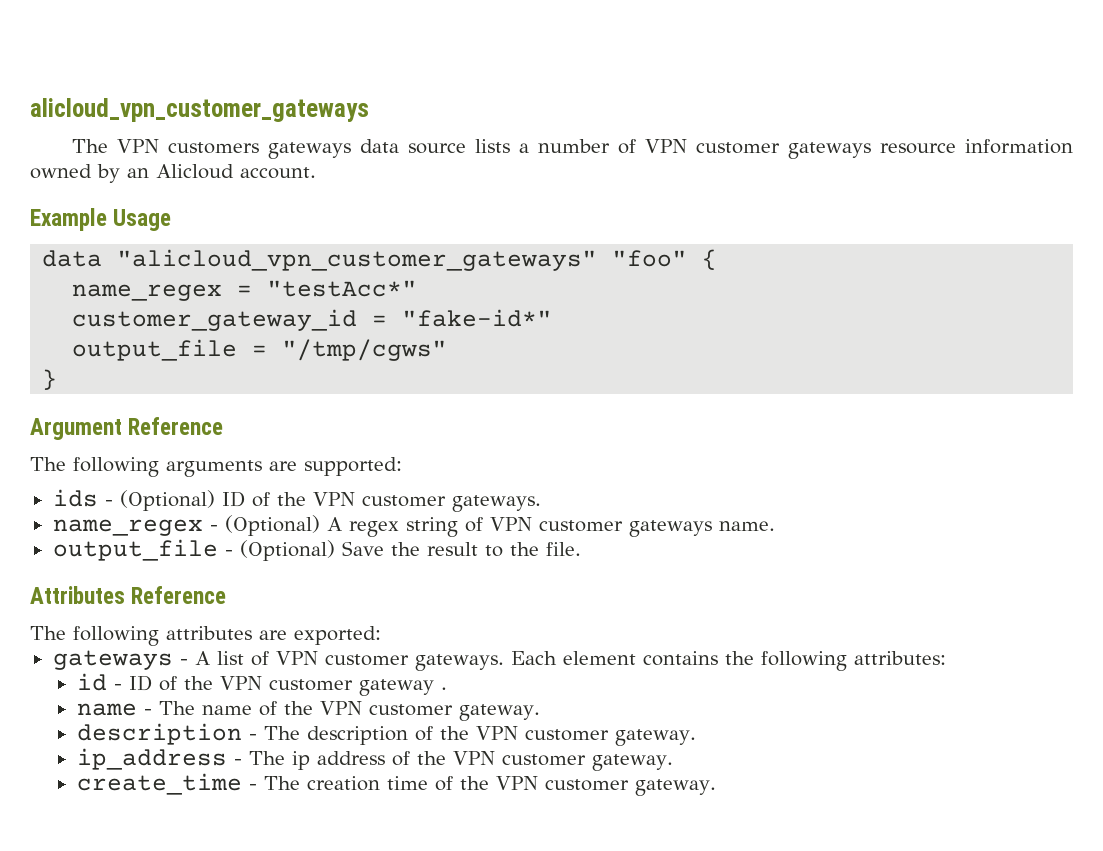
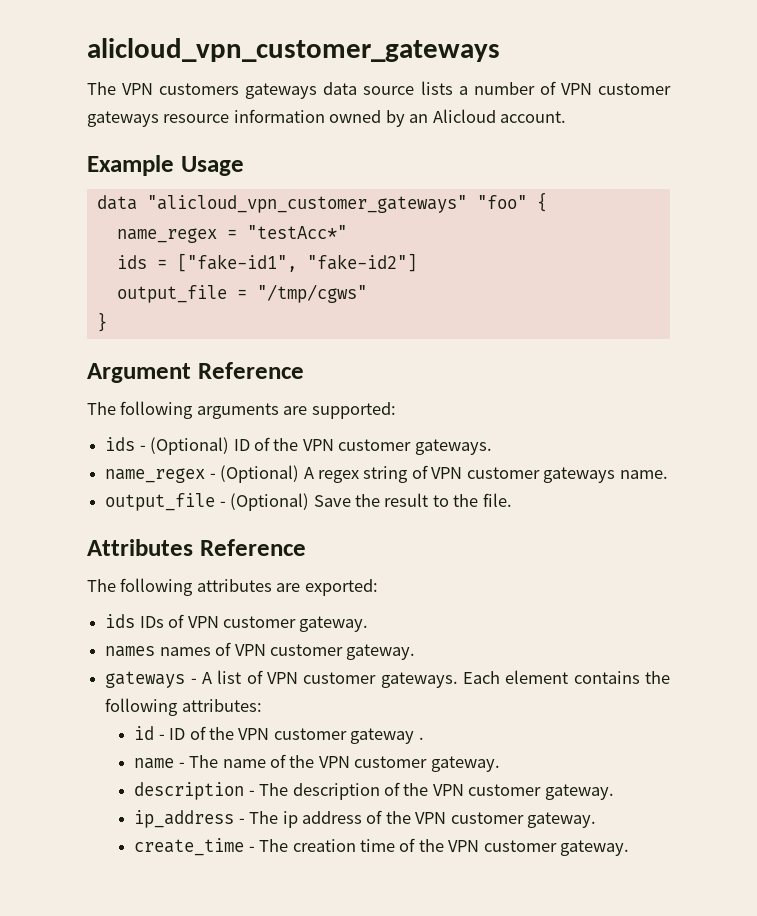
[72,309,553,331] customer_gateway_id = "fake-id*" -> [116,253,417,272] ids = ["fake-id1", "fake-id2"]
(381, 635) none -> [105,614,369,632] [105,642,416,660] // ids IDs of VPN customer gateway. // names names of VPN customer gateway.

